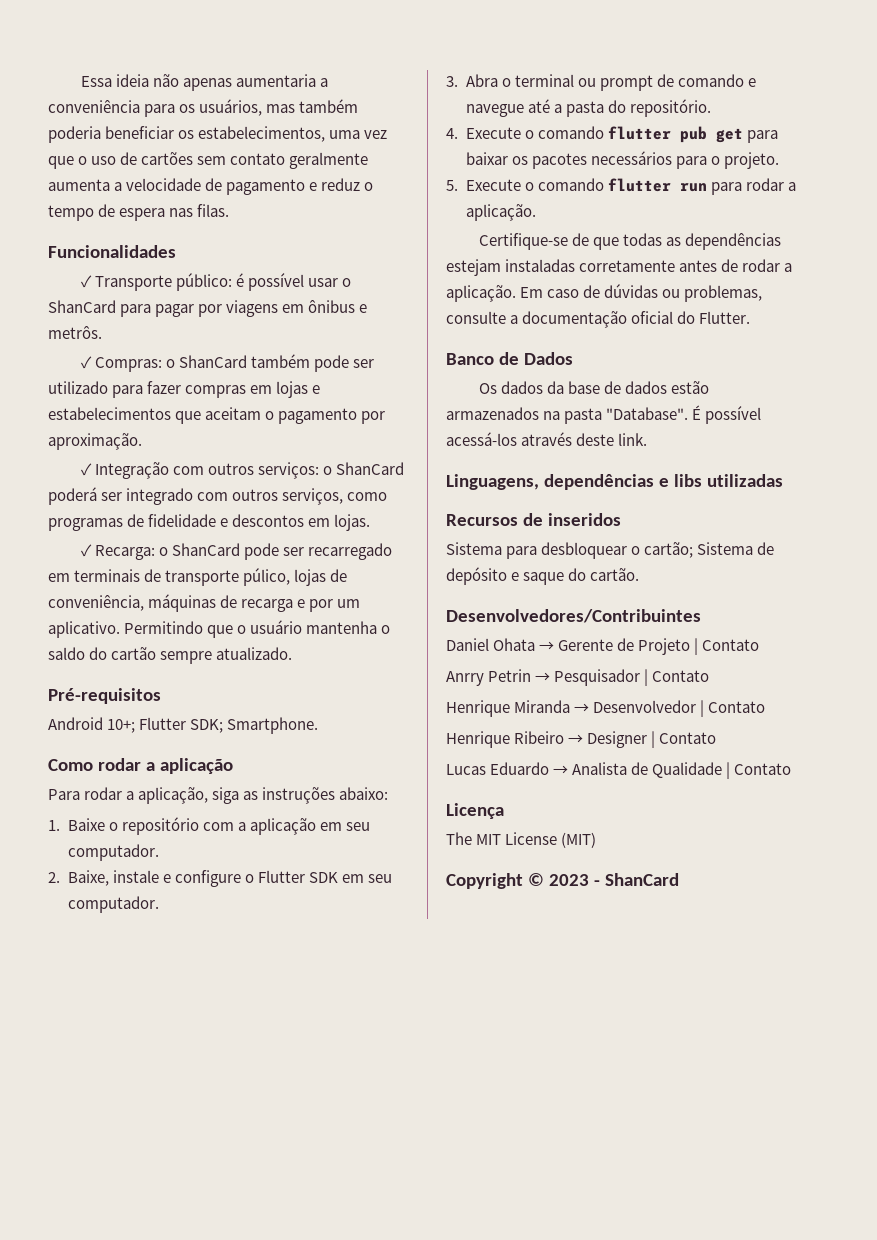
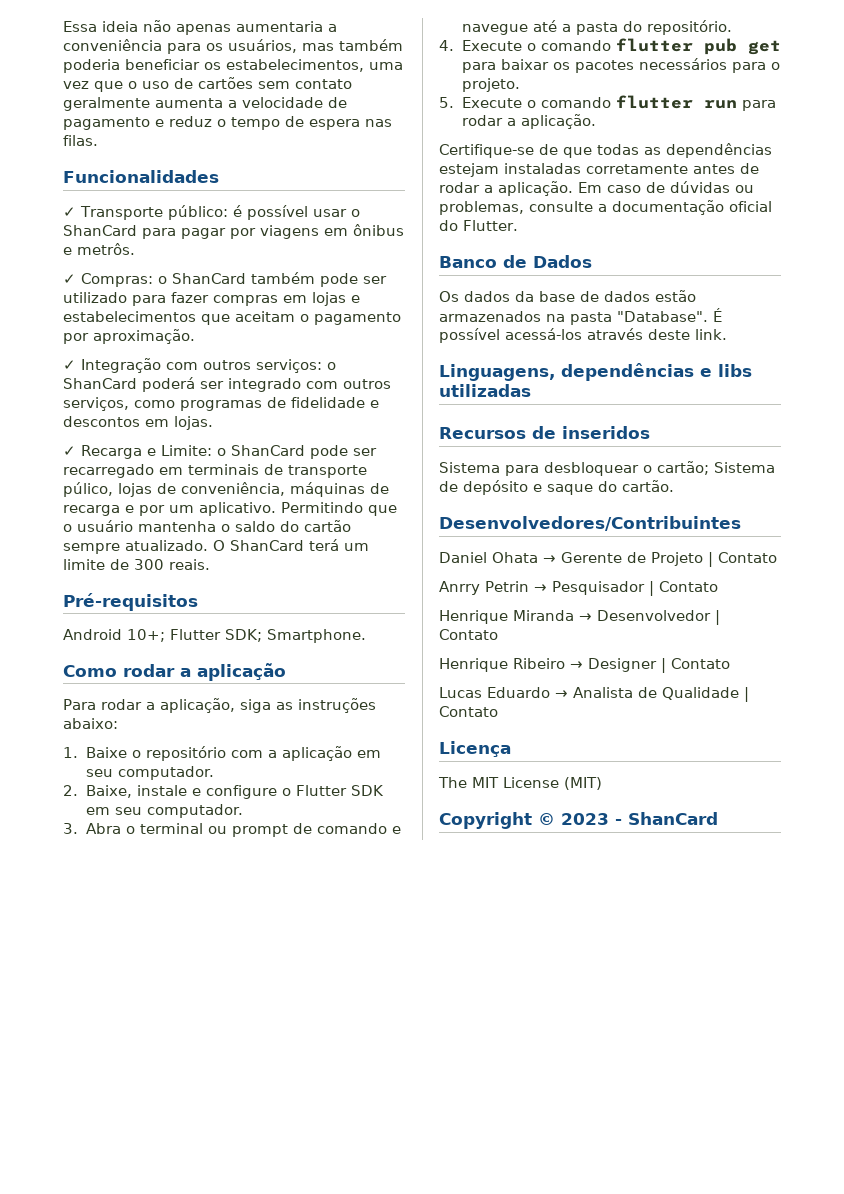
[95,545,156,560] Recarga: -> [81,445,212,459] Recarga e Limite:
(293, 653) none -> [213,539,369,551] [63,559,210,570] O ShanCard terá um limite de 300 reais.

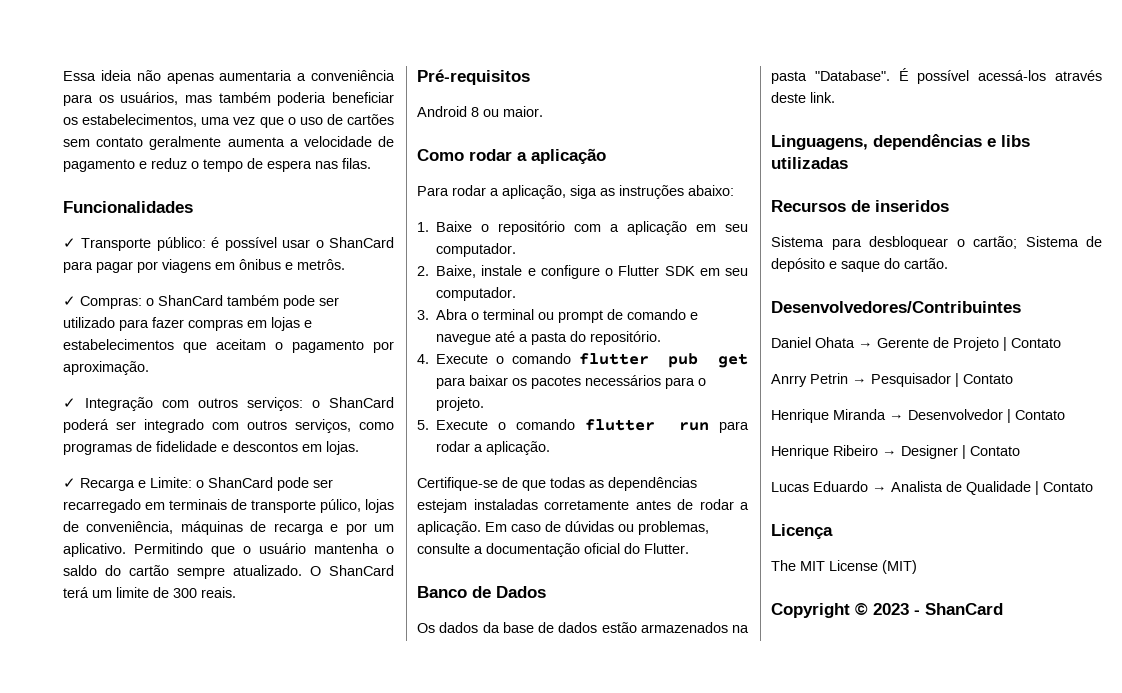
[127,629,366,643] 10+; Flutter SDK; Smartphone. -> [471,106,543,117] 8 ou maior.

